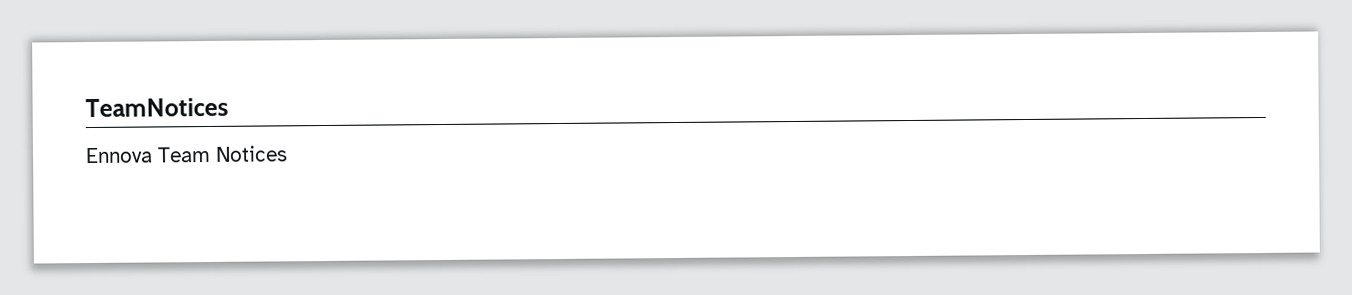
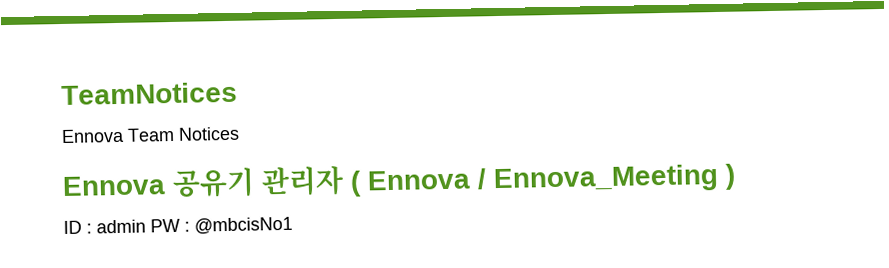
(288, 153) none -> [62,163,736,198] [63,216,293,235] // Ennova 공유기 관리자 ( Ennova / Ennova_Meeting ) // ID : admin PW : @mbcisNo1

